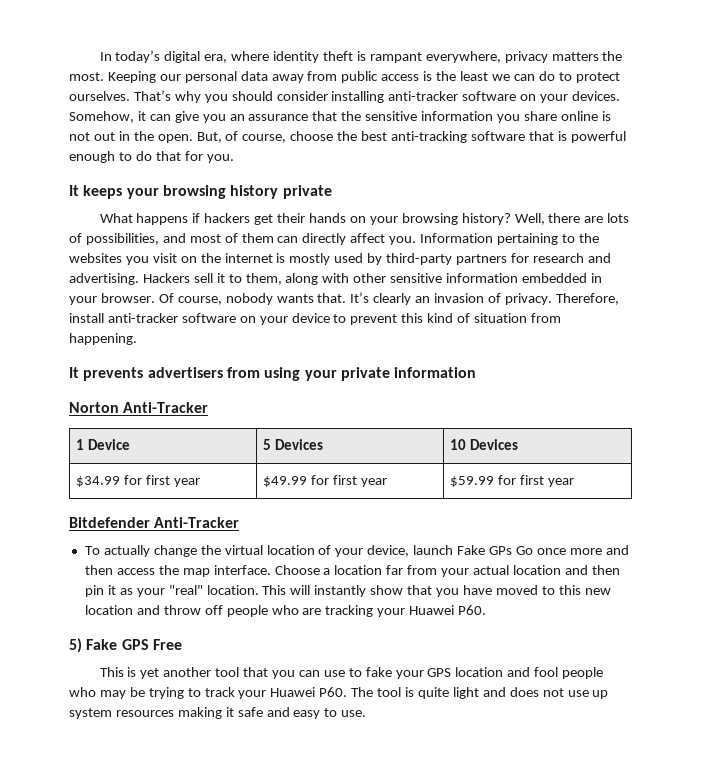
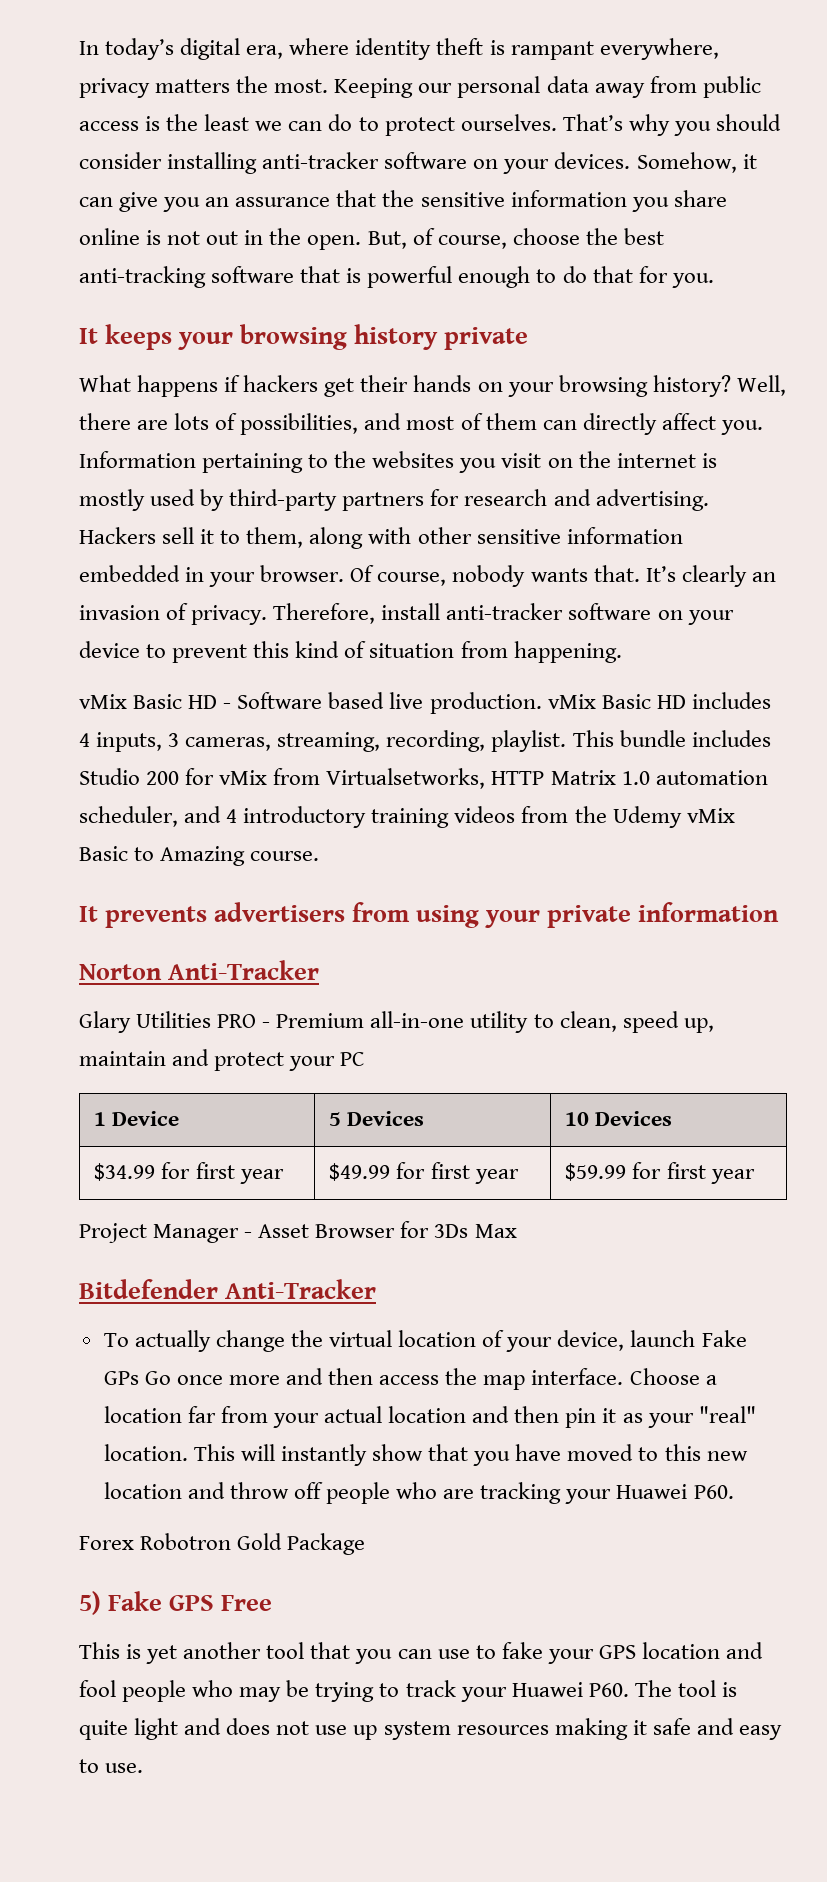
(137, 339) none -> [79,692,771,714] [79,730,771,752] [79,768,768,789] [79,806,735,828] [79,846,320,866] // vMix Basic HD - Software based live production. vMix Basic HD includes 4 inputs, 3 cameras, streaming, recording, playlist. This bundle includes Studio 200 for vMix from Virtualsetworks, HTTP Matrix 1.0 automation scheduler, and 4 introductory training videos from the Udemy vMix Basic to Amazing course.
(209, 407) none -> [79,1011,714,1033] [79,1049,366,1071] // Glary Utilities PRO - Premium all-in-one utility to clean, speed up, maintain and protect your PC
(575, 482) none -> [79,1221,517,1243] // Project Manager - Asset Browser for 3Ds Max
(487, 610) none -> [79,1533,366,1555] // Forex Robotron Gold Package

